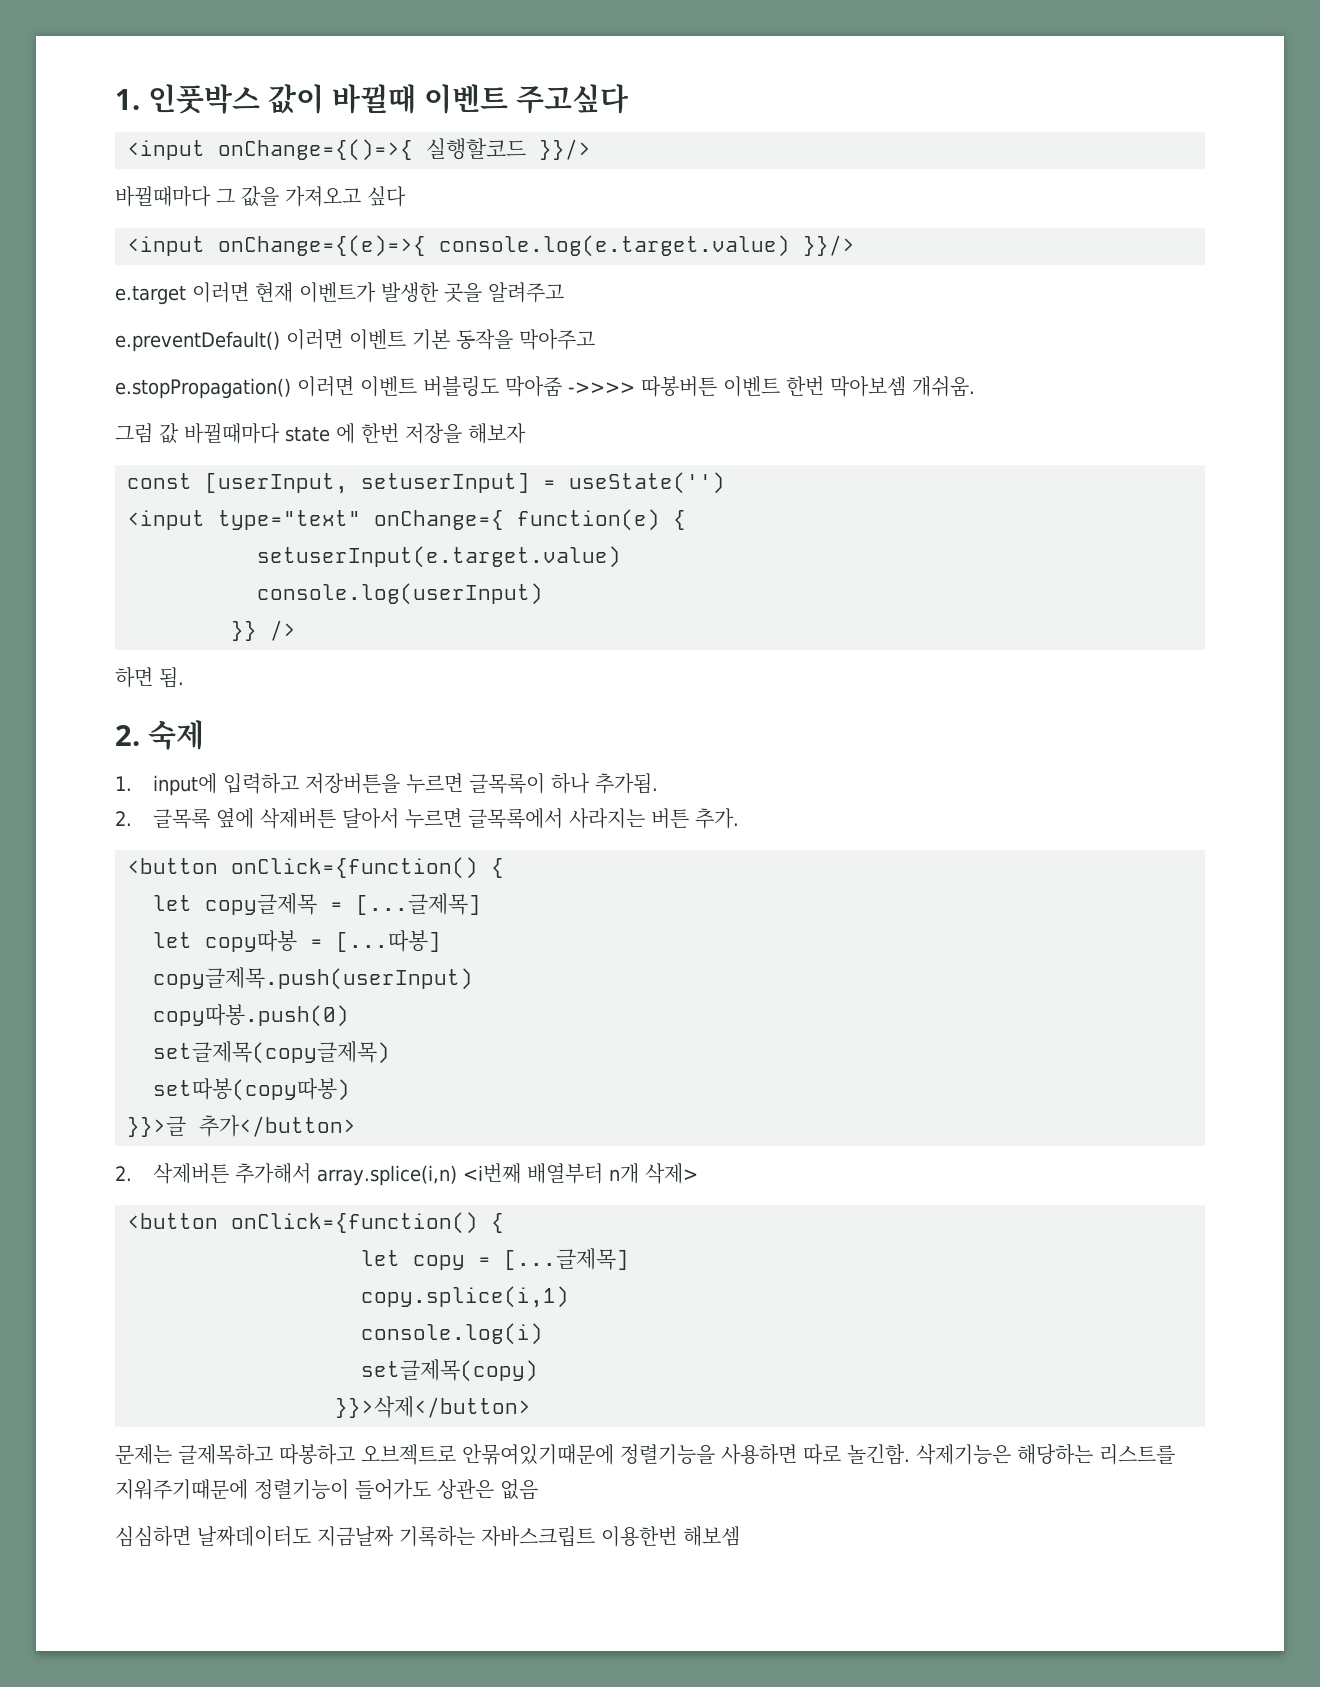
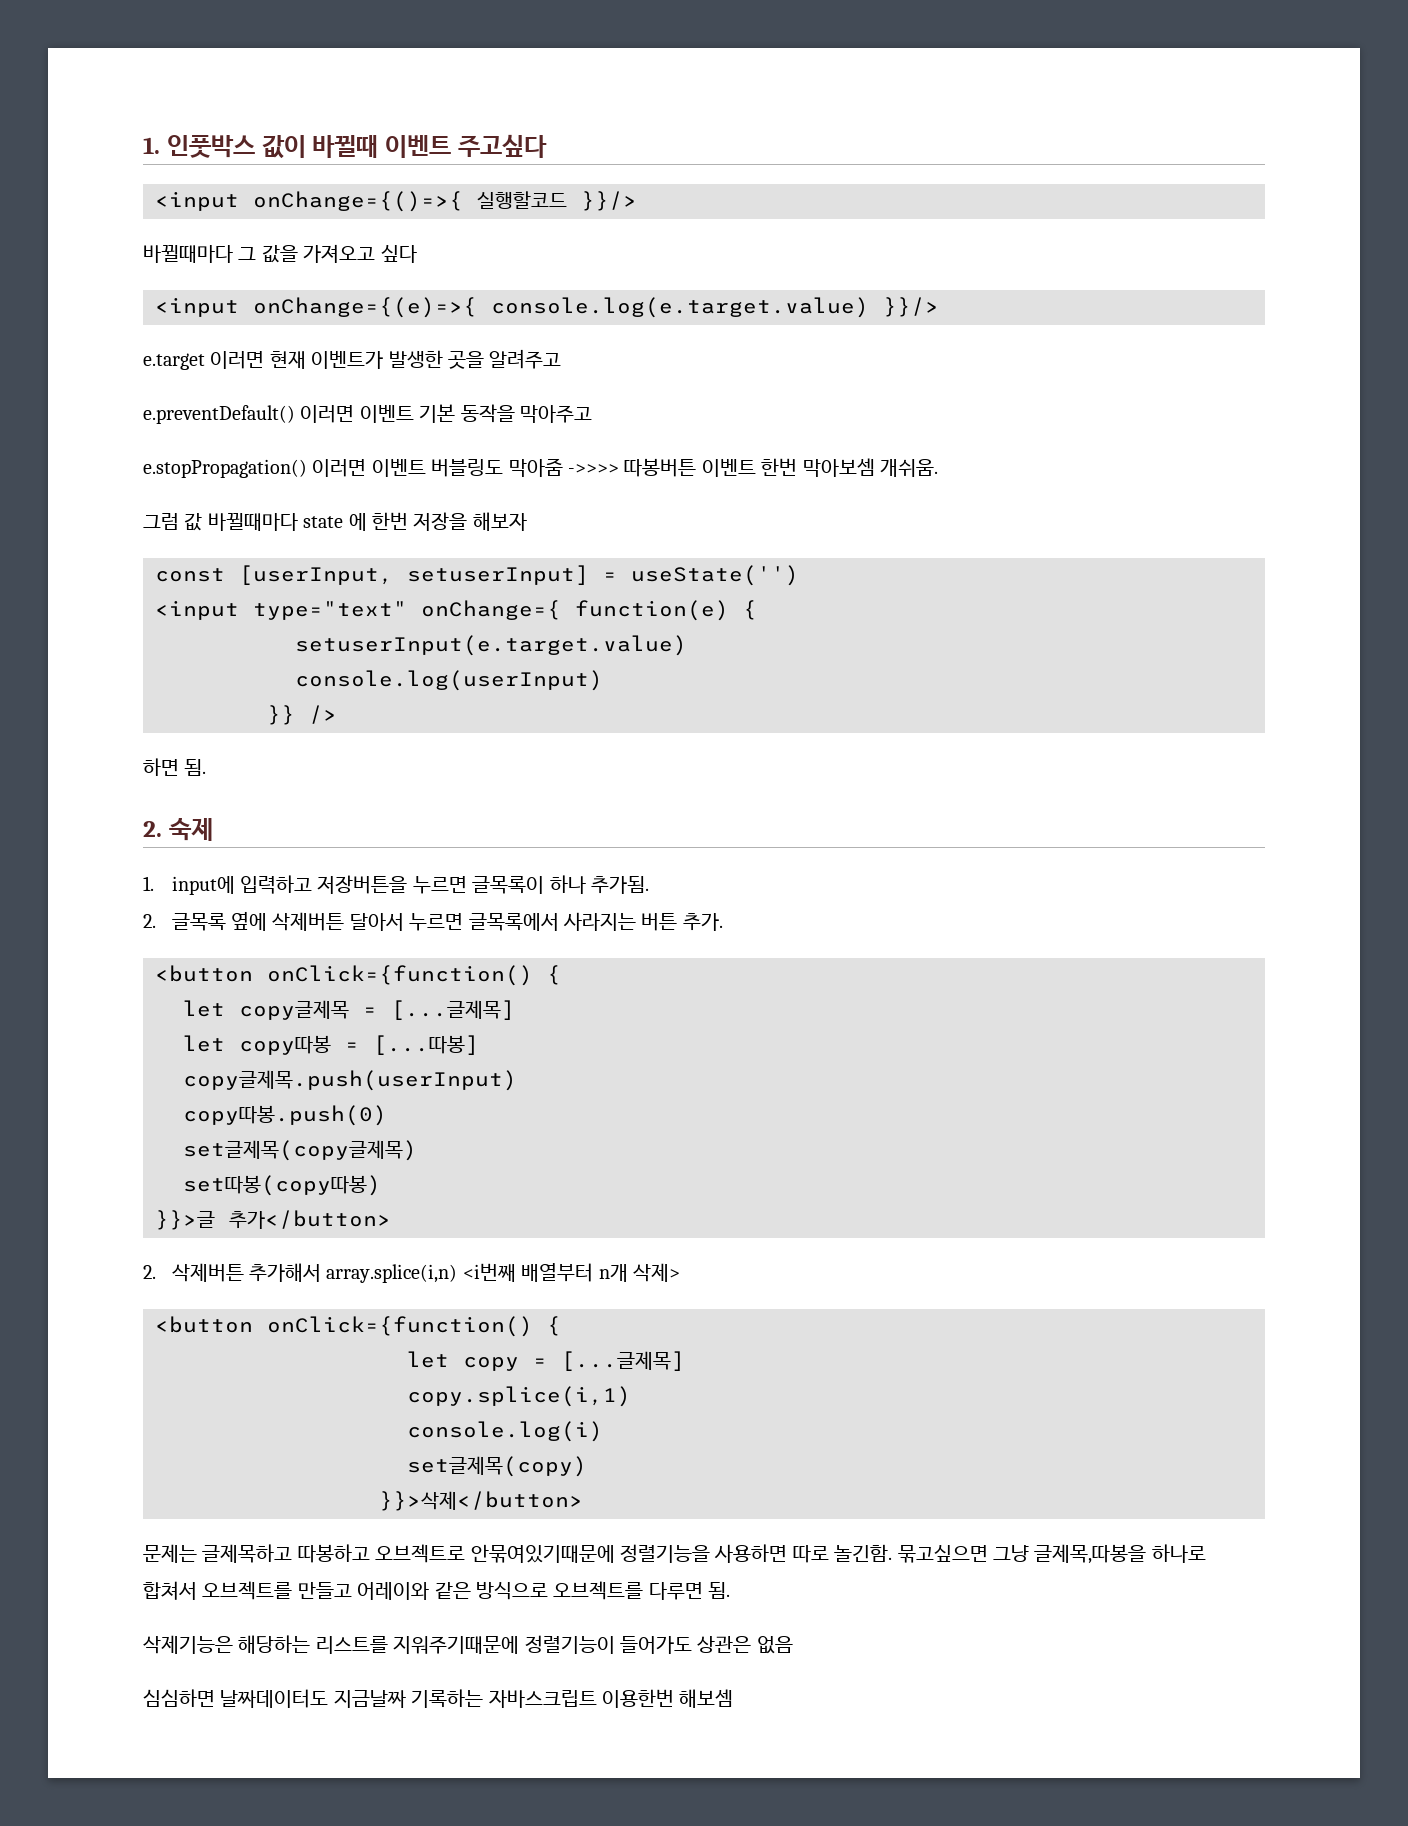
(910, 1454) none -> [897,1544,1206,1564] [143,1581,731,1600] 묶고싶으면 그냥 글제목,따봉을 하나로 합쳐서 오브젝트를 만들고 어레이와 같은 방식으로 오브젝트를 다루면 됨. //

